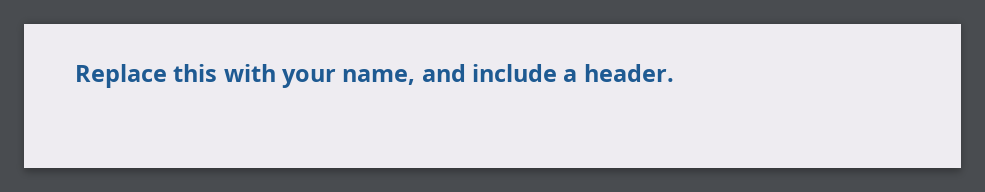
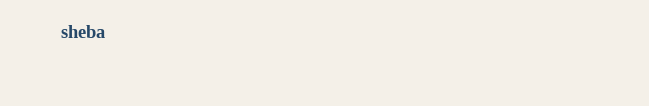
[75,64,674,88] Replace this with your name, and include a header. -> [61,25,105,38] sheba

